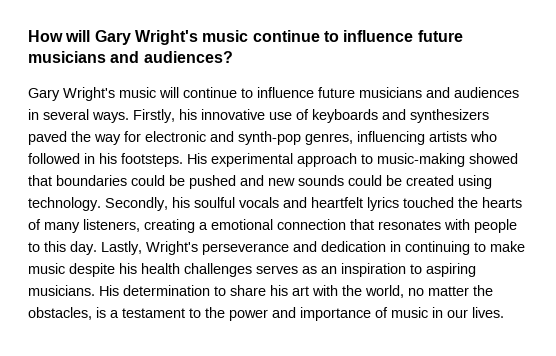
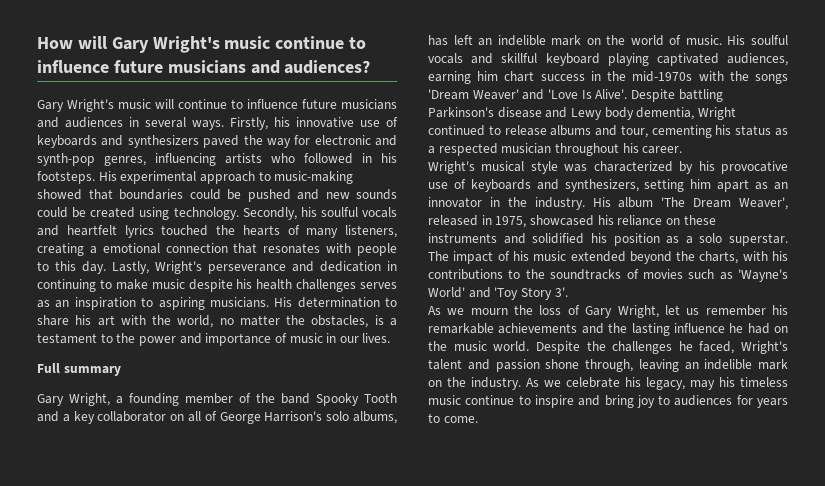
(504, 312) none -> [37,363,121,376] [37,393,397,406] [37,411,398,424] [428,35,788,46] [428,53,788,66] [428,71,788,84] [428,89,723,102] [428,107,736,120] [428,125,788,138] [428,143,683,156] [428,161,788,174] [428,179,789,192] [428,197,788,210] [428,215,716,228] [428,233,788,246] [428,251,788,264] [428,269,788,282] [428,287,568,300] [428,305,788,318] [428,323,788,336] [428,341,788,354] [428,359,788,372] [428,377,788,390] [428,395,789,408] [428,413,478,423] // Full summary // Gary Wright, a founding member of the band Spooky Tooth and a key collaborator on all of George Harrison's solo albums, has left an indelible mark on the world of music. His soulful vocals and skillful keyboard playing captivated audiences, earning him chart success in the mid-1970s with the songs 'Dream Weaver' and 'Love Is Alive'. Despite battling Parkinson's disease and Lewy body dementia, Wright continued to release albums and tour, cementing his status as a respected musician throughout his career. // Wright's musical style was characterized by his provocative use of keyboards and synthesizers, setting him apart as an innovator in the industry. His album 'The Dream Weaver', released in 1975, showcased his reliance on these instruments and solidified his position as a solo superstar. The impact of his music extended beyond the charts, with his contributions to the soundtracks of movies such as 'Wayne's World' and 'Toy Story 3'. // As we mourn the loss of Gary Wright, let us remember his remarkable achievements and the lasting influence he had on the music world. Despite the challenges he faced, Wright's talent and passion shone through, leaving an indelible mark on the industry. As we celebrate his legacy, may his timeless music continue to inspire and bring joy to audiences for years to come.

